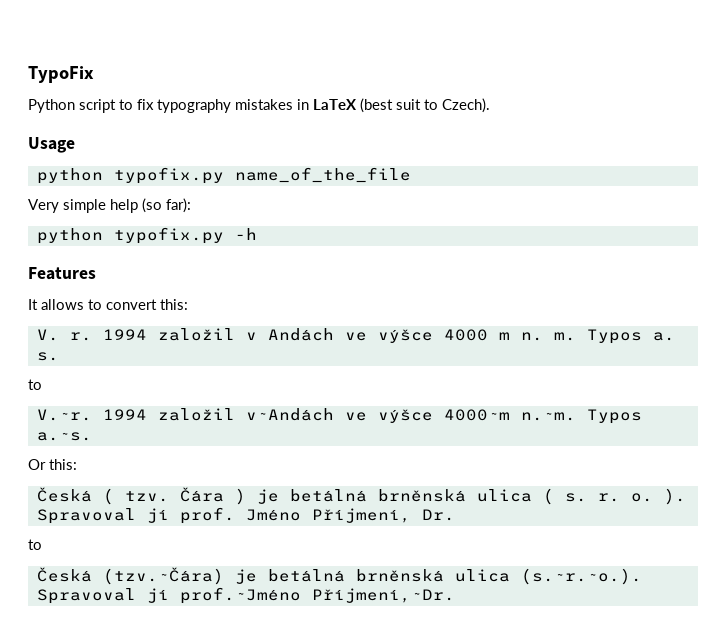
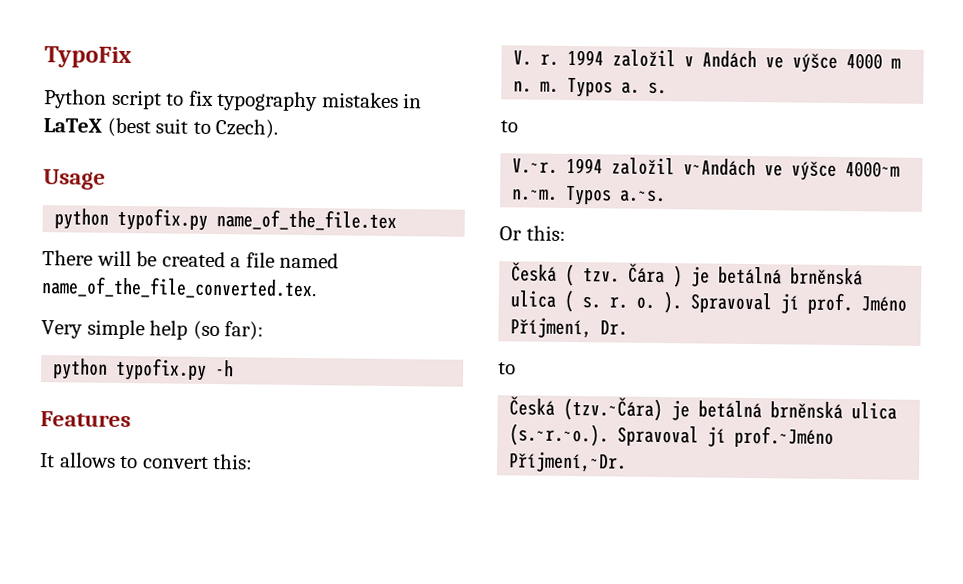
[234,167,411,183] name_of_the_file -> [216,209,398,232] [42,250,340,269] [41,276,317,300] name_of_the_file.tex // There will be created a file named name_of_the_file_converted.tex.

